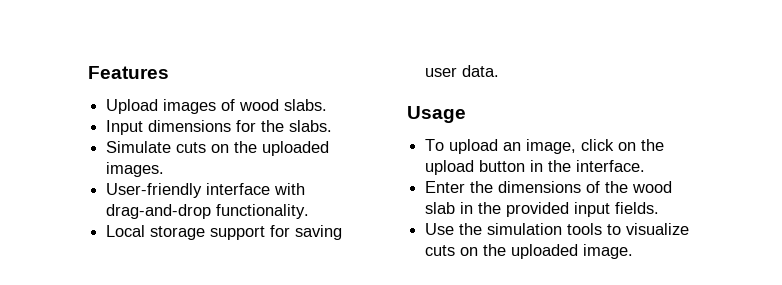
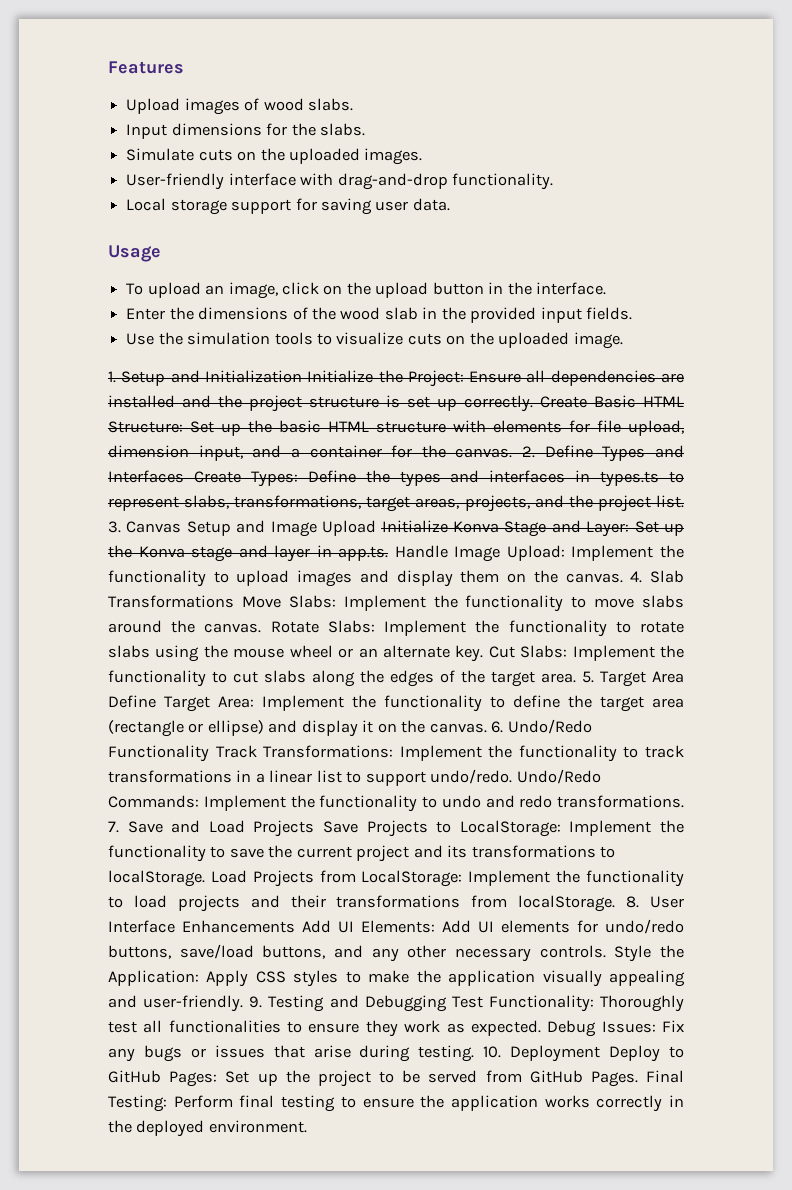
(634, 251) none -> [108,370,684,387] [108,395,684,412] [108,420,684,436] [108,445,684,462] [108,470,684,487] [108,495,684,512] [108,520,684,537] [108,545,684,562] [108,570,685,587] [108,595,684,612] [108,620,684,637] [108,645,684,662] [108,670,684,687] [108,695,684,712] [108,719,592,737] [108,745,684,762] [108,769,601,786] [108,795,684,812] [108,820,685,837] [108,845,616,862] [108,870,685,887] [108,895,685,912] [108,919,684,934] [108,944,684,962] [108,970,685,987] [108,995,684,1012] [108,1020,685,1037] [108,1045,685,1062] [108,1070,684,1087] [108,1095,684,1112] [108,1120,307,1137] // 1. Setup and Initialization Initialize the Project: Ensure all dependencies are installed and the project structure is set up correctly. Create Basic HTML Structure: Set up the basic HTML structure with elements for file upload, dimension input, and a container for the canvas. 2. Define Types and Interfaces Create Types: Define the types and interfaces in types.ts to represent slabs, transformations, target areas, projects, and the project list. 3. Canvas Setup and Image Upload Initialize Konva Stage and Layer: Set up the Konva stage and layer in app.ts. Handle Image Upload: Implement the functionality to upload images and display them on the canvas. 4. Slab Transformations Move Slabs: Implement the functionality to move slabs around the canvas. Rotate Slabs: Implement the functionality to rotate slabs using the mouse wheel or an alternate key. Cut Slabs: Implement the functionality to cut slabs along the edges of the target area. 5. Target Area Define Target Area: Implement the functionality to define the target area (rectangle or ellipse) and display it on the canvas. 6. Undo/Redo Functionality Track Transformations: Implement the functionality to track transformations in a linear list to support undo/redo. Undo/Redo Commands: Implement the functionality to undo and redo transformations. 7. Save and Load Projects Save Projects to LocalStorage: Implement the functionality to save the current project and its transformations to localStorage. Load Projects from LocalStorage: Implement the functionality to load projects and their transformations from localStorage. 8. User Interface Enhancements Add UI Elements: Add UI elements for undo/redo buttons, save/load buttons, and any other necessary controls. Style the Application: Apply CSS styles to make the application visually appealing and user-friendly. 9. Testing and Debugging Test Functionality: Thoroughly test all functionalities to ensure they work as expected. Debug Issues: Fix any bugs or issues that arise during testing. 10. Deployment Deploy to GitHub Pages: Set up the project to be served from GitHub Pages. Final Testing: Perform final testing to ensure the application works correctly in the deployed environment.

